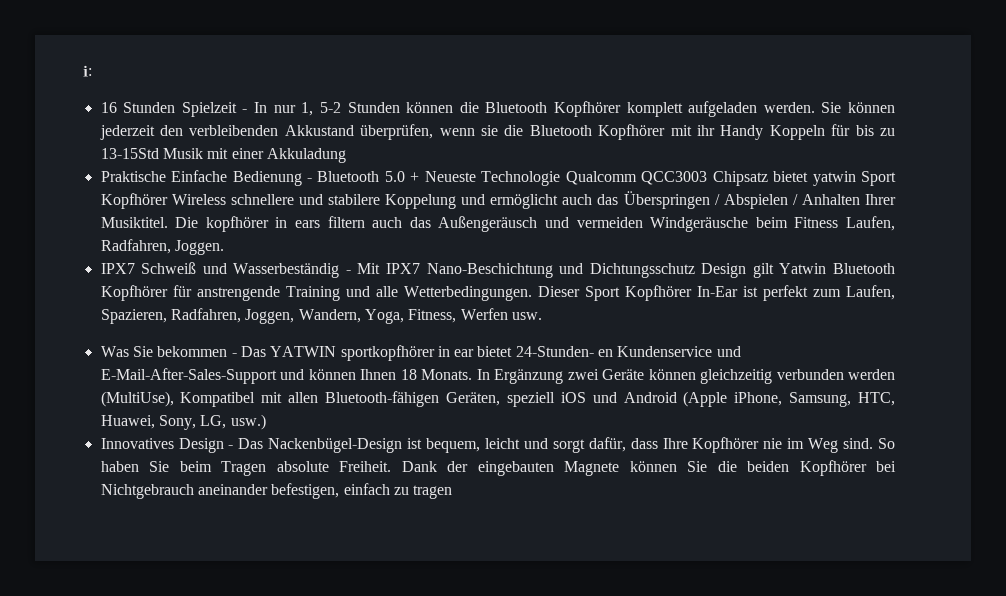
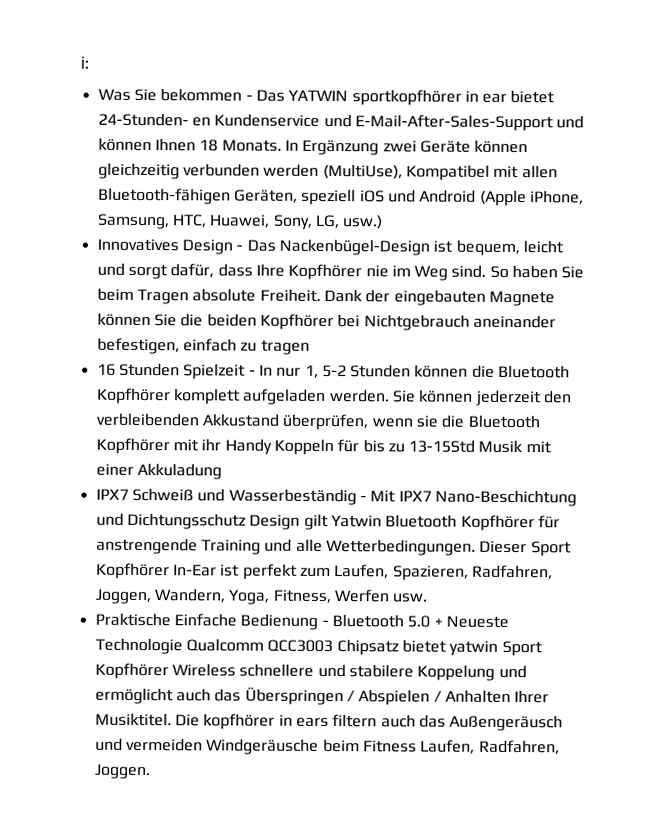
[100,101,896,117] [99,124,895,140] [100,148,346,163] [100,170,896,186] [100,191,897,209] [100,216,896,232] [100,239,224,255] [100,262,896,278] [100,285,896,301] [100,308,542,324] // 16 Stunden Spielzeit - In nur 1, 5-2 Stunden können die Bluetooth Kopfhörer komplett aufgeladen werden. Sie können jederzeit den verbleibenden Akkustand überprüfen, wenn sie die Bluetooth Kopfhörer mit ihr Handy Koppeln für bis zu 13-15Std Musik mit einer Akkuladung // Praktische Einfache Bedienung - Bluetooth 5.0 + Neueste Technologie Qualcomm QCC3003 Chipsatz bietet yatwin Sport Kopfhörer Wireless schnellere und stabilere Koppelung und ermöglicht auch das Überspringen / Abspielen / Anhalten Ihrer Musiktitel. Die kopfhörer in ears filtern auch das Außengeräusch und vermeiden Windgeräusche beim Fitness Laufen, Radfahren, Joggen. // IPX7 Schweiß und Wasserbeständig - Mit IPX7 Nano-Beschichtung und Dichtungsschutz Design gilt Yatwin Bluetooth Kopfhörer für anstrengende Training und alle Wetterbedingungen. Dieser Sport Kopfhörer In-Ear ist perfekt zum Laufen, Spazieren, Radfahren, Joggen, Wandern, Yoga, Fitness, Werfen usw. -> (89, 62) none
(453, 492) none -> [96,362,571,380] [96,387,572,407] [95,412,540,431] [95,437,552,456] [95,462,222,480] [95,487,577,507] [95,512,560,532] [95,537,572,557] [95,562,553,581] [94,588,428,605] [94,612,509,630] [94,637,543,657] [94,662,527,681] [94,687,550,706] [94,712,564,732] [94,737,560,755] [93,763,151,780] // 16 Stunden Spielzeit - In nur 1, 5-2 Stunden können die Bluetooth Kopfhörer komplett aufgeladen werden. Sie können jederzeit den verbleibenden Akkustand überprüfen, wenn sie die Bluetooth Kopfhörer mit ihr Handy Koppeln für bis zu 13-15Std Musik mit einer Akkuladung // IPX7 Schweiß und Wasserbeständig - Mit IPX7 Nano-Beschichtung und Dichtungsschutz Design gilt Yatwin Bluetooth Kopfhörer für anstrengende Training und alle Wetterbedingungen. Dieser Sport Kopfhörer In-Ear ist perfekt zum Laufen, Spazieren, Radfahren, Joggen, Wandern, Yoga, Fitness, Werfen usw. // Praktische Einfache Bedienung - Bluetooth 5.0 + Neueste Technologie Qualcomm QCC3003 Chipsatz bietet yatwin Sport Kopfhörer Wireless schnellere und stabilere Koppelung und ermöglicht auch das Überspringen / Abspielen / Anhalten Ihrer Musiktitel. Die kopfhörer in ears filtern auch das Außengeräusch und vermeiden Windgeräusche beim Fitness Laufen, Radfahren, Joggen.

